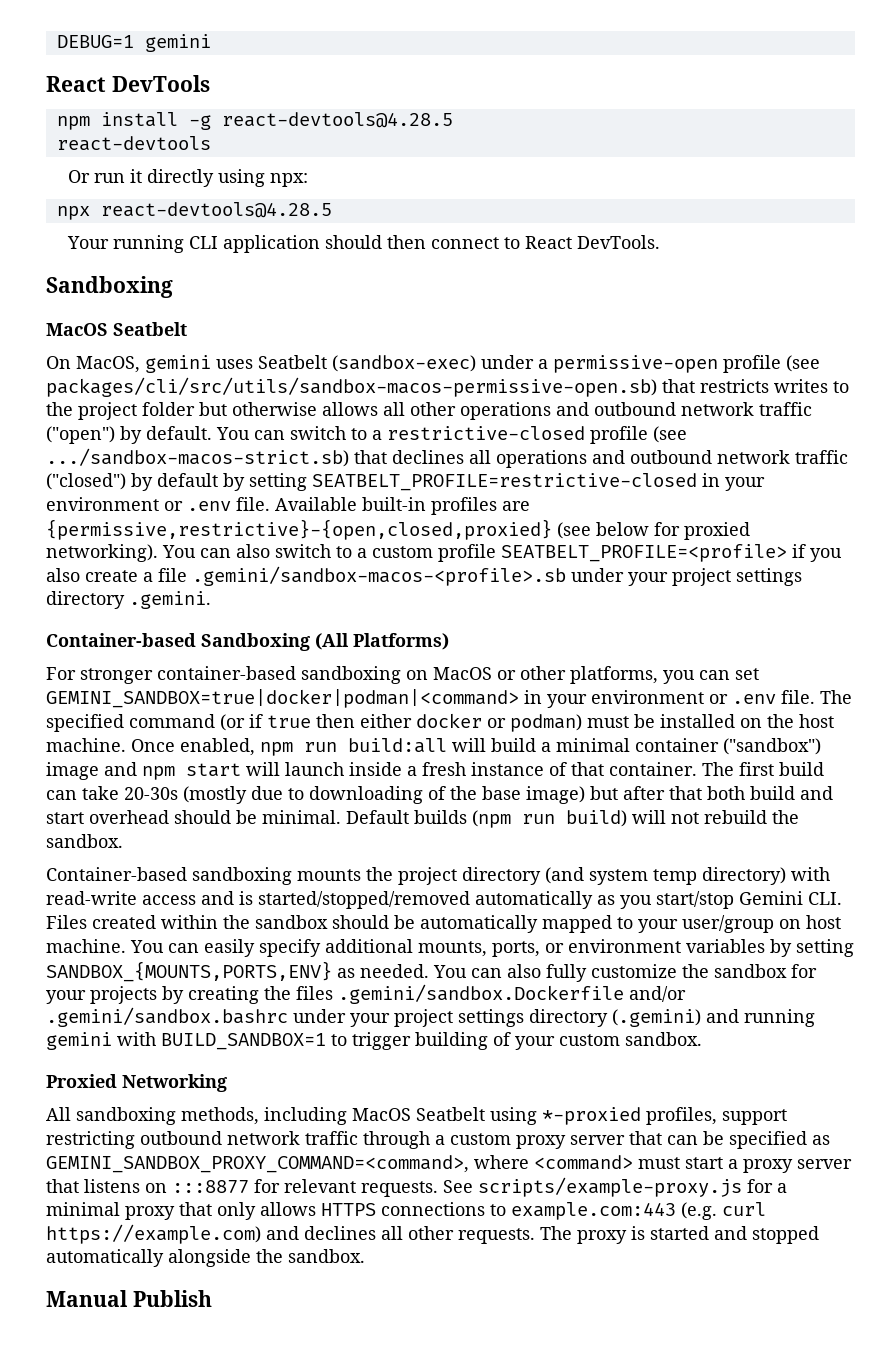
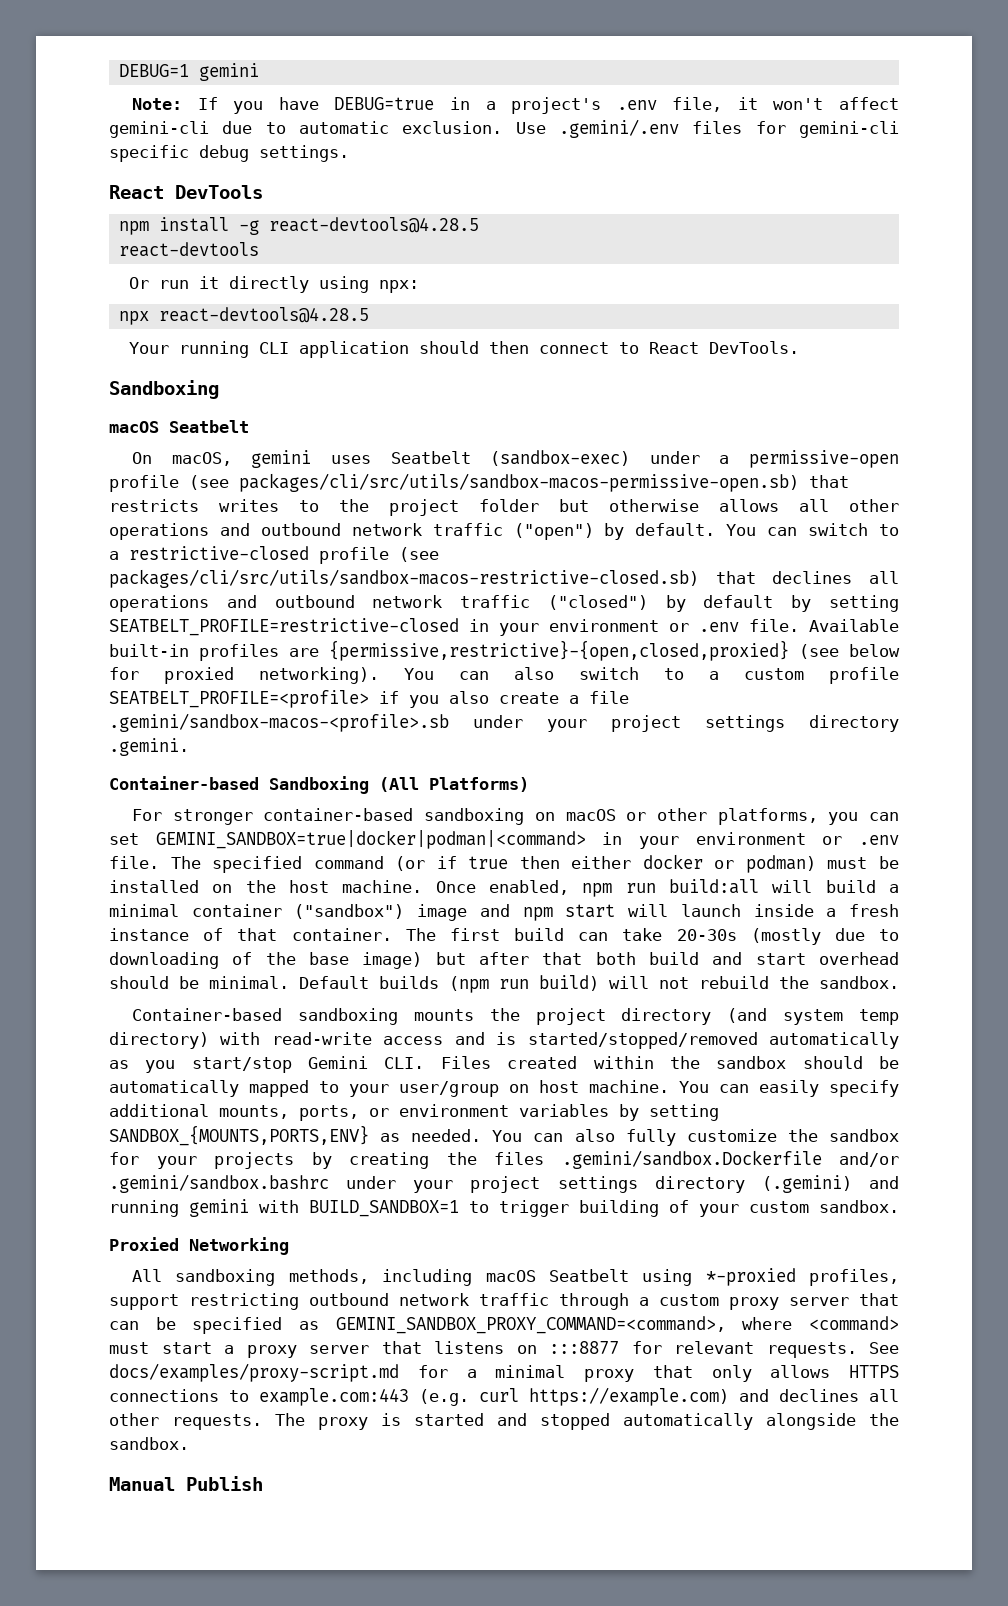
(211, 43) none -> [132,97,899,114] [109,119,900,138] [109,145,349,162] // Note: If you have DEBUG=true in a project's .env file, it won't affect gemini-cli due to automatic exclusion. Use .gemini/.env files for gemini-cli specific debug settings.
[46,323,108,336] MacOS -> [109,421,159,433] macOS
[76,356,140,373] MacOS, -> [171,452,232,466] macOS,
[46,448,349,467] .../sandbox-macos-strict.sb) -> [109,569,699,588] packages/cli/src/utils/sandbox-macos-restrictive-closed.sb)
[433,667,492,680] MacOS -> [565,809,616,821] macOS
[352,1108,411,1121] MacOS -> [485,1270,536,1282] macOS
[478,1177,742,1197] scripts/example-proxy.js -> [109,1363,399,1382] docs/examples/proxy-script.md

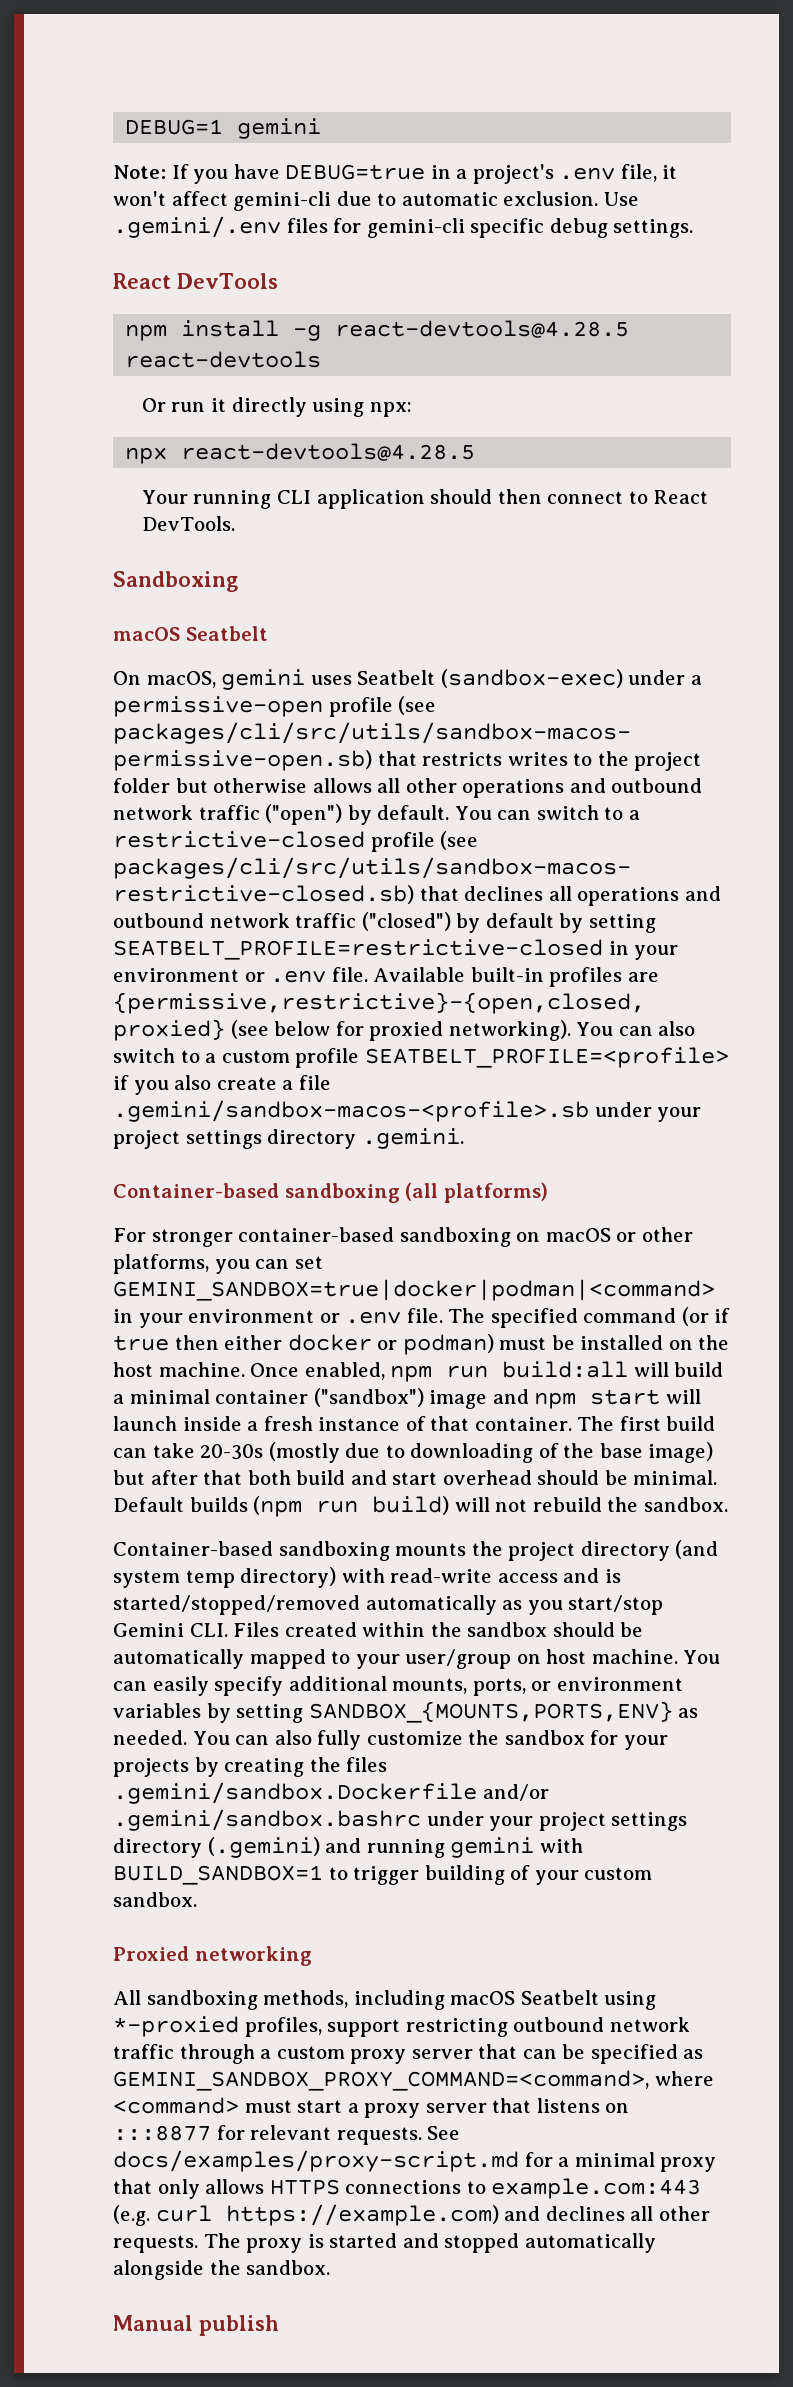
[269,776,529,794] Sandboxing (All Platforms) -> [284,1182,548,1203] sandboxing (all platforms)
[189,1237,289,1255] Networking -> [194,1946,312,1966] networking
[186,1476,263,1491] Publish -> [199,2315,279,2336] publish

